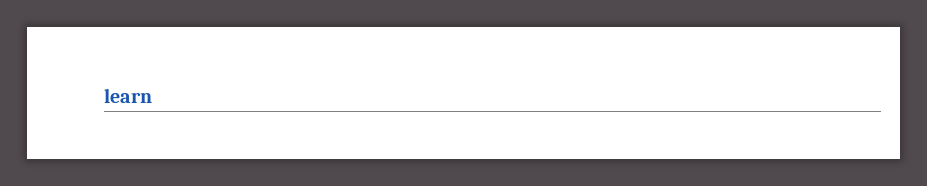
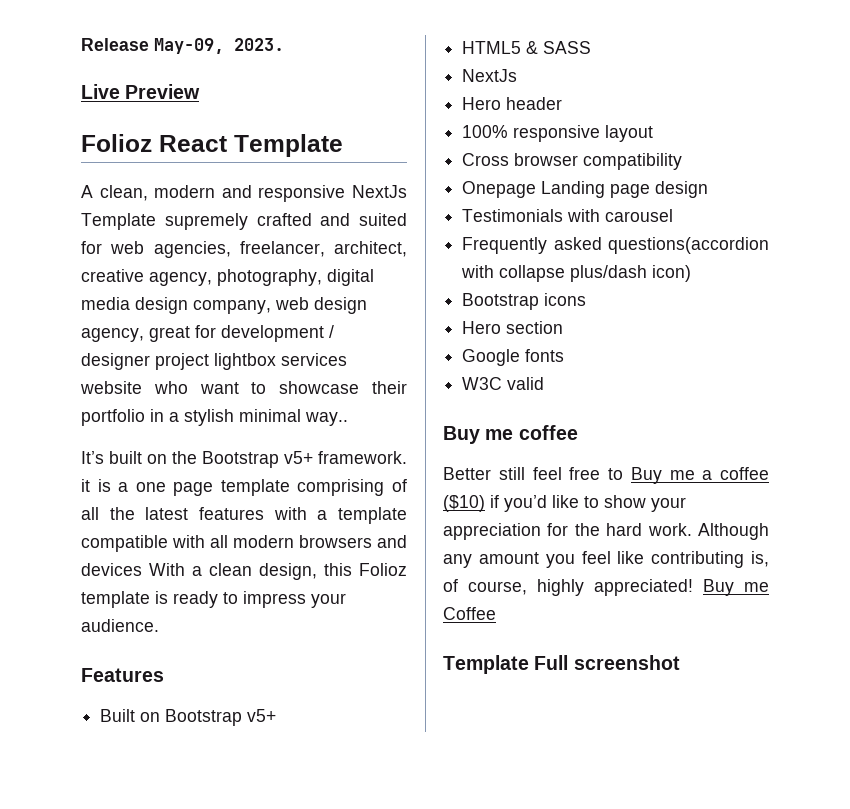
[104,88,152,103] learn -> [81,38,284,54] [81,84,201,99] [81,134,343,157] [81,185,407,202] [81,213,407,230] [81,241,407,258] [81,269,374,286] [81,297,367,314] [81,325,334,342] [81,353,347,370] [80,381,408,394] [81,409,348,426] [81,451,407,468] [81,479,407,496] [81,507,407,524] [81,535,407,552] [81,563,407,580] [81,591,346,608] [81,619,159,632] [81,668,164,682] [100,709,277,726] [462,41,592,54] [462,69,518,82] [462,97,563,110] [462,125,654,142] [462,153,683,170] [462,181,709,198] [462,209,674,222] [462,237,769,254] [461,265,692,282] [462,293,587,310] [462,321,564,334] [462,349,565,366] [462,377,545,390] [443,425,578,444] [443,467,769,484] [443,495,686,512] [443,523,769,540] [443,551,769,568] [443,579,769,596] [443,607,496,620] [443,655,680,674] Release May-09, 2023. // Live Preview // Folioz React Template // A clean, modern and responsive NextJs Template supremely crafted and suited for web agencies, freelancer, architect, creative agency, photography, digital media design company, web design agency, great for development / designer project lightbox services website who want to showcase their portfolio in a stylish minimal way.. // It’s built on the Bootstrap v5+ framework. it is a one page template comprising of all the latest features with a template compatible with all modern browsers and devices With a clean design, this Folioz template is ready to impress your audience. // Features // Built on Bootstrap v5+ // HTML5 & SASS // NextJs // Hero header // 100% responsive layout // Cross browser compatibility // Onepage Landing page design // Testimonials with carousel // Frequently asked questions(accordion with collapse plus/dash icon) // Bootstrap icons // Hero section // Google fonts // W3C valid // Buy me coffee // Better still feel free to Buy me a coffee ($10) if you’d like to show your appreciation for the hard work. Although any amount you feel like contributing is, of course, highly appreciated! Buy me Coffee // Template Full screenshot

